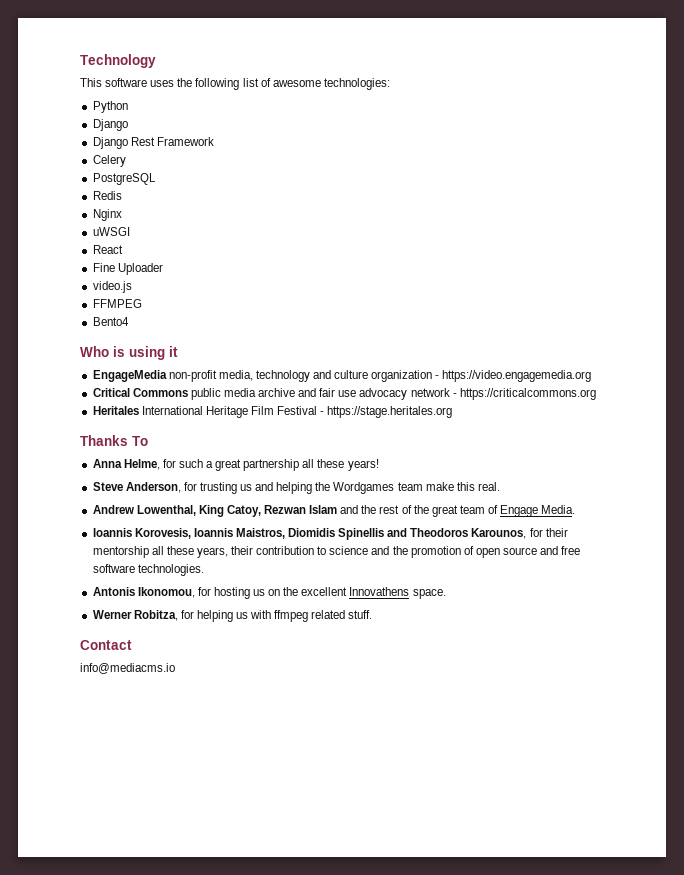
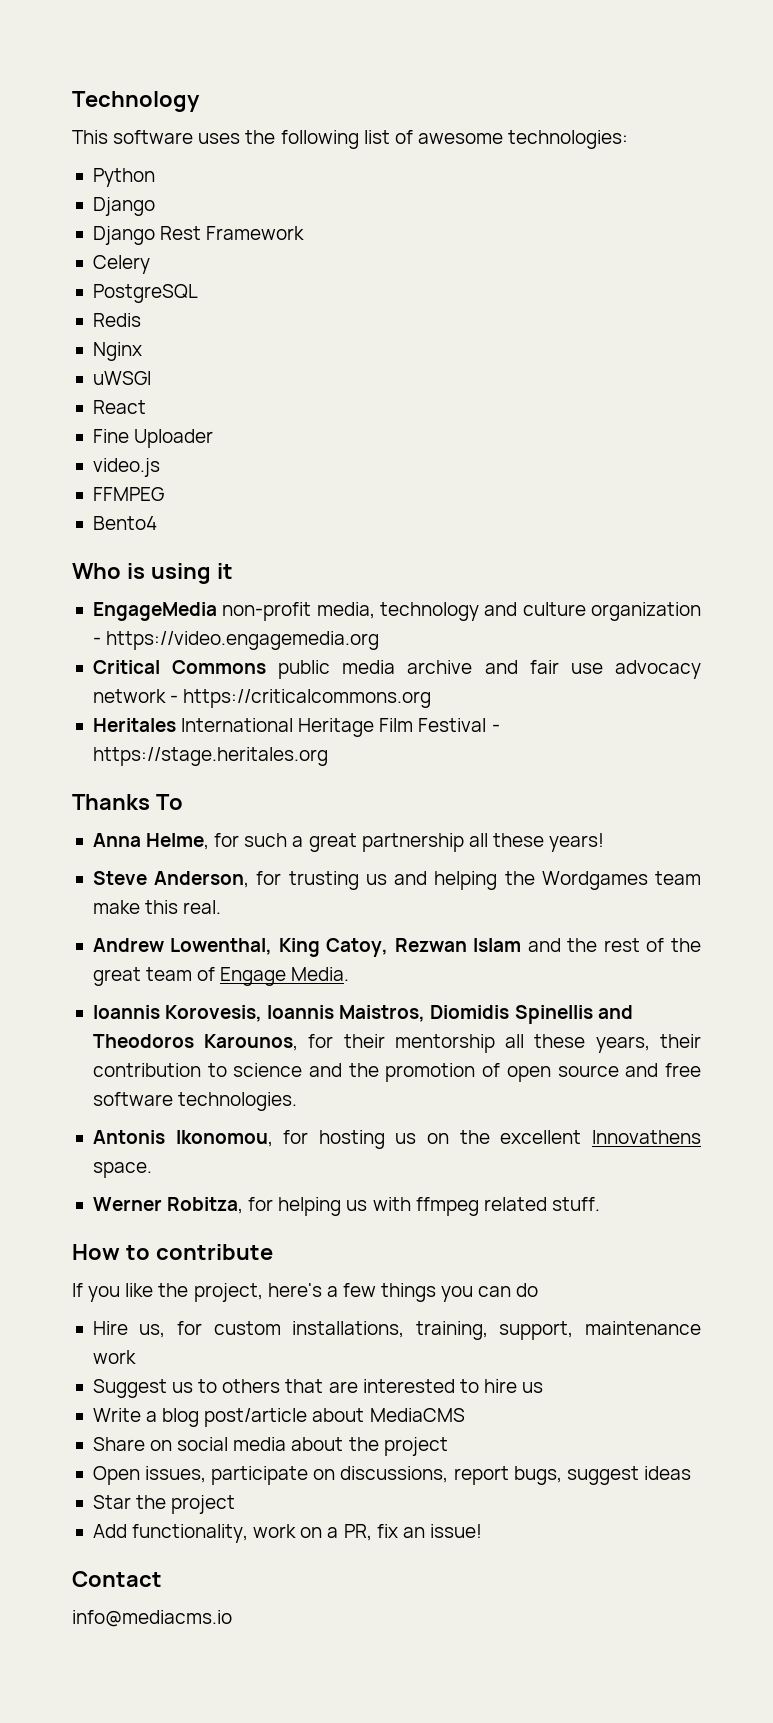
(373, 614) none -> [72,1244,273,1260] [72,1283,539,1302] [92,1321,701,1340] [92,1350,136,1364] [92,1379,544,1398] [92,1408,465,1427] [92,1437,448,1456] [92,1466,691,1485] [92,1495,236,1514] [92,1524,482,1543] // How to contribute // If you like the project, here's a few things you can do // Hire us, for custom installations, training, support, maintenance work // Suggest us to others that are interested to hire us // Write a blog post/article about MediaCMS // Share on social media about the project // Open issues, participate on discussions, report bugs, suggest ideas // Star the project // Add functionality, work on a PR, fix an issue!

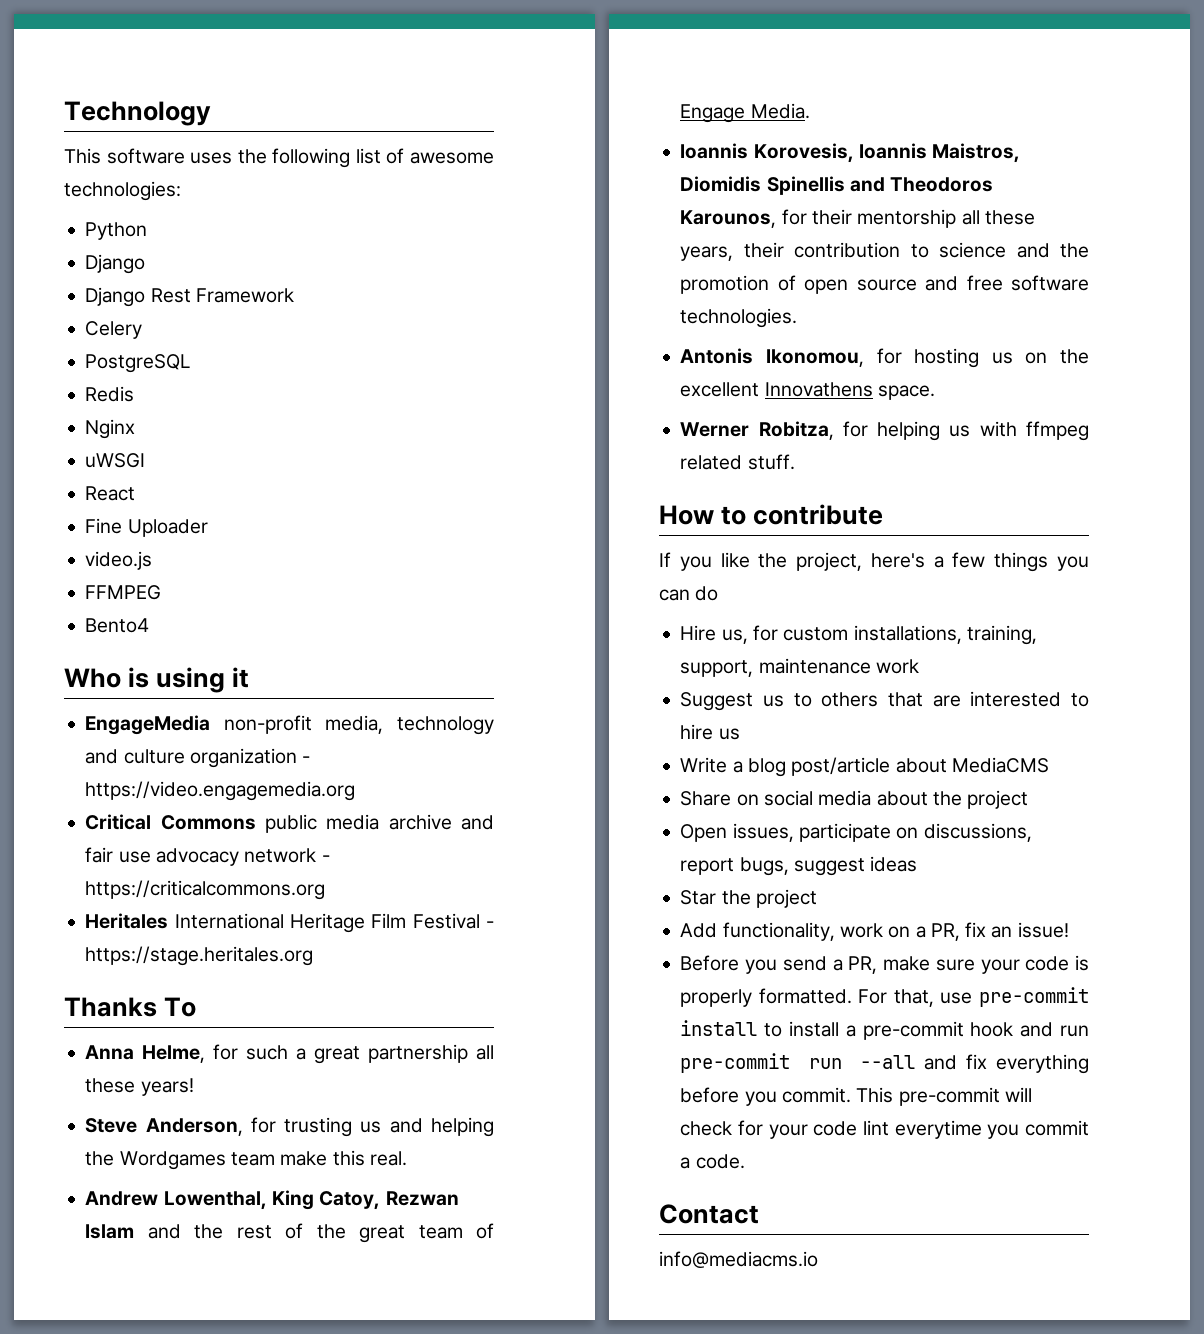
(482, 1531) none -> [680,955,1089,974] [680,987,1089,1007] [680,1020,1089,1040] [680,1053,1089,1074] [680,1087,1032,1106] [680,1120,1089,1139] [680,1154,745,1169] // Before you send a PR, make sure your code is properly formatted. For that, use pre-commit install to install a pre-commit hook and run pre-commit run --all and fix everything before you commit. This pre-commit will check for your code lint everytime you commit a code.

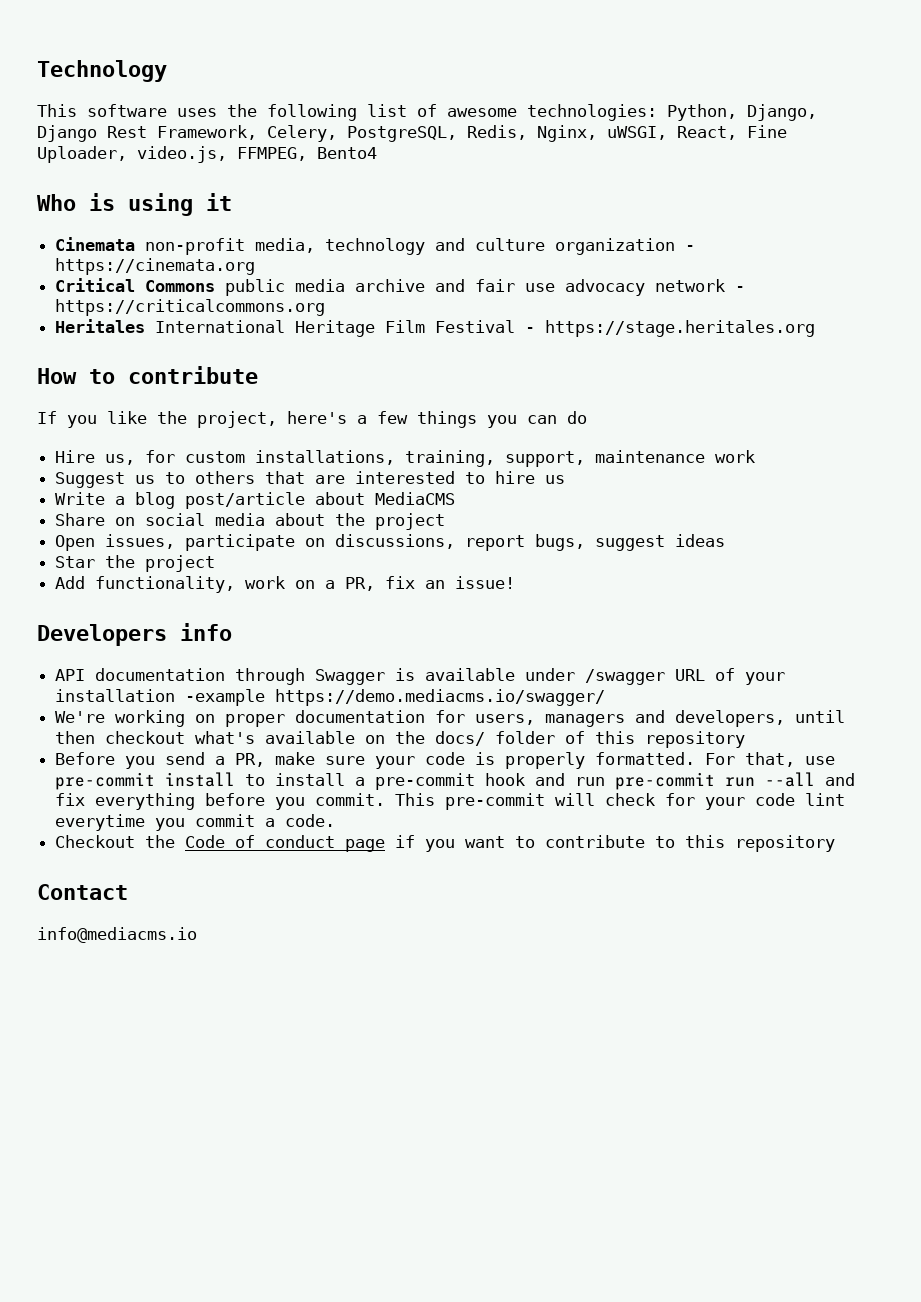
[85,222,148,240] [85,254,146,274] [85,287,294,307] [85,321,143,339] [85,354,191,373] [85,386,135,402] [85,419,136,439] [85,453,146,468] [85,486,136,501] [85,518,208,537] [85,551,153,570] [85,585,162,600] // Python // Django // Django Rest Framework // Celery // PostgreSQL // Redis // Nginx // uWSGI // React // Fine Uploader // video.js // FFMPEG // -> [667,104,817,121] [37,125,787,142] [37,146,307,163] Python, Django, Django Rest Framework, Celery, PostgreSQL, Redis, Nginx, uWSGI, React, Fine Uploader, video.js, FFMPEG,
[85,715,211,735] EngageMedia -> [55,237,136,251] Cinemata
[85,781,356,801] https://video.engagemedia.org -> [55,258,256,275] https://cinemata.org
[64,997,197,1017] [85,1044,495,1064] [85,1078,194,1096] [85,1117,494,1137] [85,1150,407,1170] [85,1190,459,1210] [85,1223,495,1243] [680,103,810,123] [680,143,1021,163] [680,176,994,195] [680,209,1035,228] [680,242,1089,261] [680,275,1089,294] [680,308,798,328] [680,348,1089,368] [680,382,935,400] [680,421,1089,441] [680,454,795,470] // Thanks To // Anna Helme, for such a great partnership all these years! // Steve Anderson, for trusting us and helping the Wordgames team make this real. // Andrew Lowenthal, King Catoy, Rezwan Islam and the rest of the great team of Engage Media. // Ioannis Korovesis, Ioannis Maistros, Diomidis Spinellis and Theodoros Karounos, for their mentorship all these years, their contribution to science and the promotion of open source and free software technologies. // Antonis Ikonomou, for hosting us on the excellent Innovathens space. // Werner Robitza, for helping us with ffmpeg related stuff. -> (816, 328) none
(1069, 930) none -> [37,623,232,646] [55,668,786,685] [55,689,606,706] [55,710,846,727] [55,731,746,748] // Developers info // API documentation through Swagger is available under /swagger URL of your installation -example https://demo.mediacms.io/swagger/ // We're working on proper documentation for users, managers and developers, until then checkout what's available on the docs/ folder of this repository
(745, 1161) none -> [55,835,836,852] // Checkout the Code of conduct page if you want to contribute to this repository

